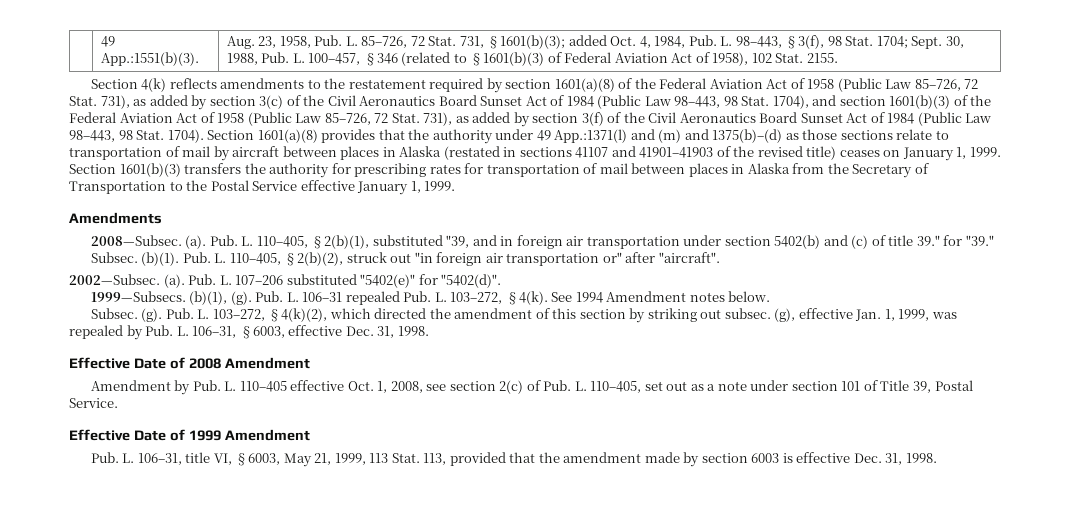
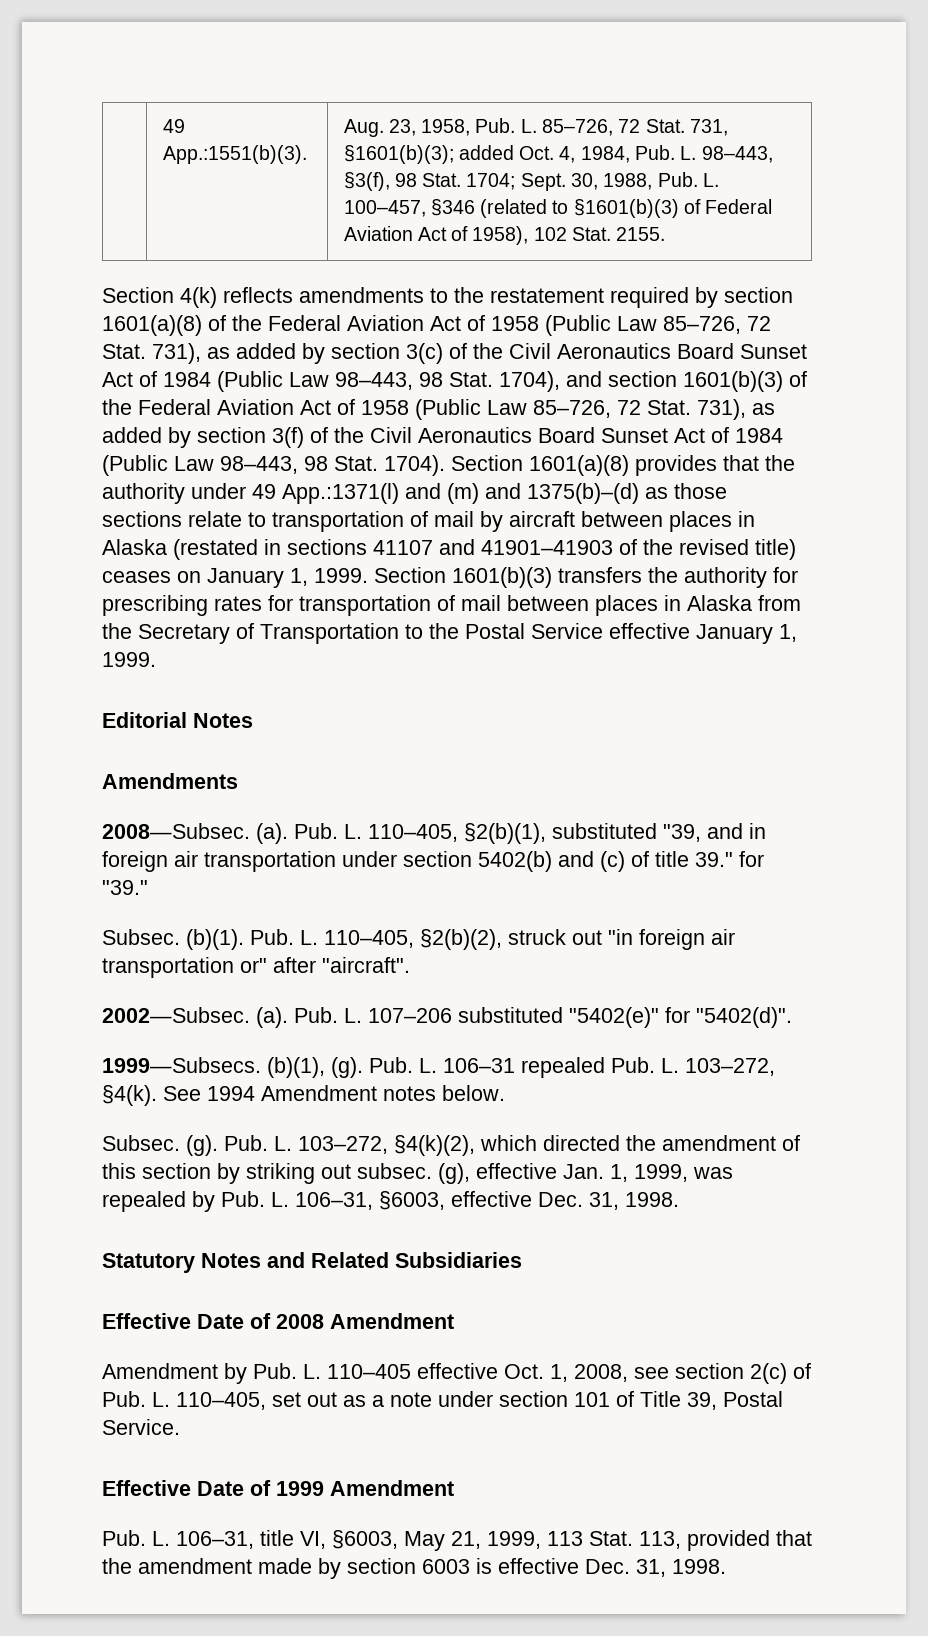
(456, 186) none -> [102,712,253,728] // Editorial Notes
(429, 331) none -> [102,1252,522,1273] // Statutory Notes and Related Subsidiaries

